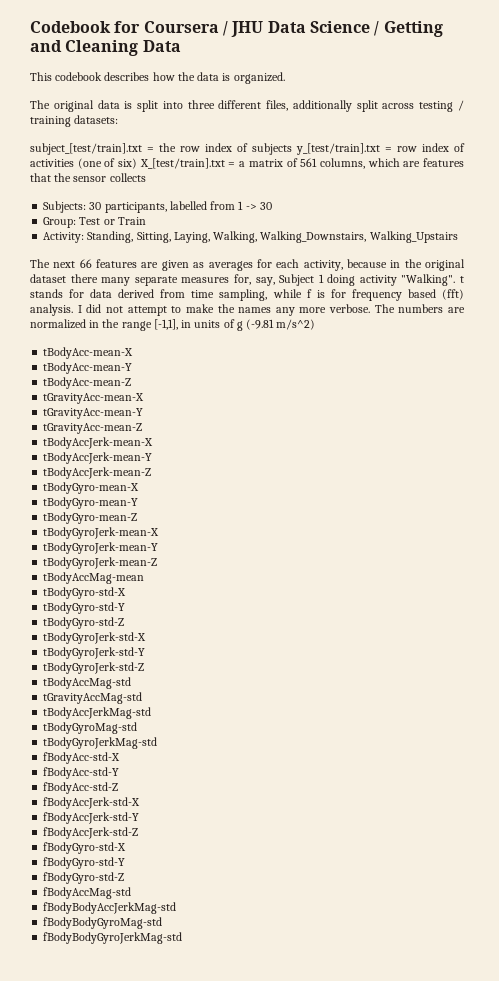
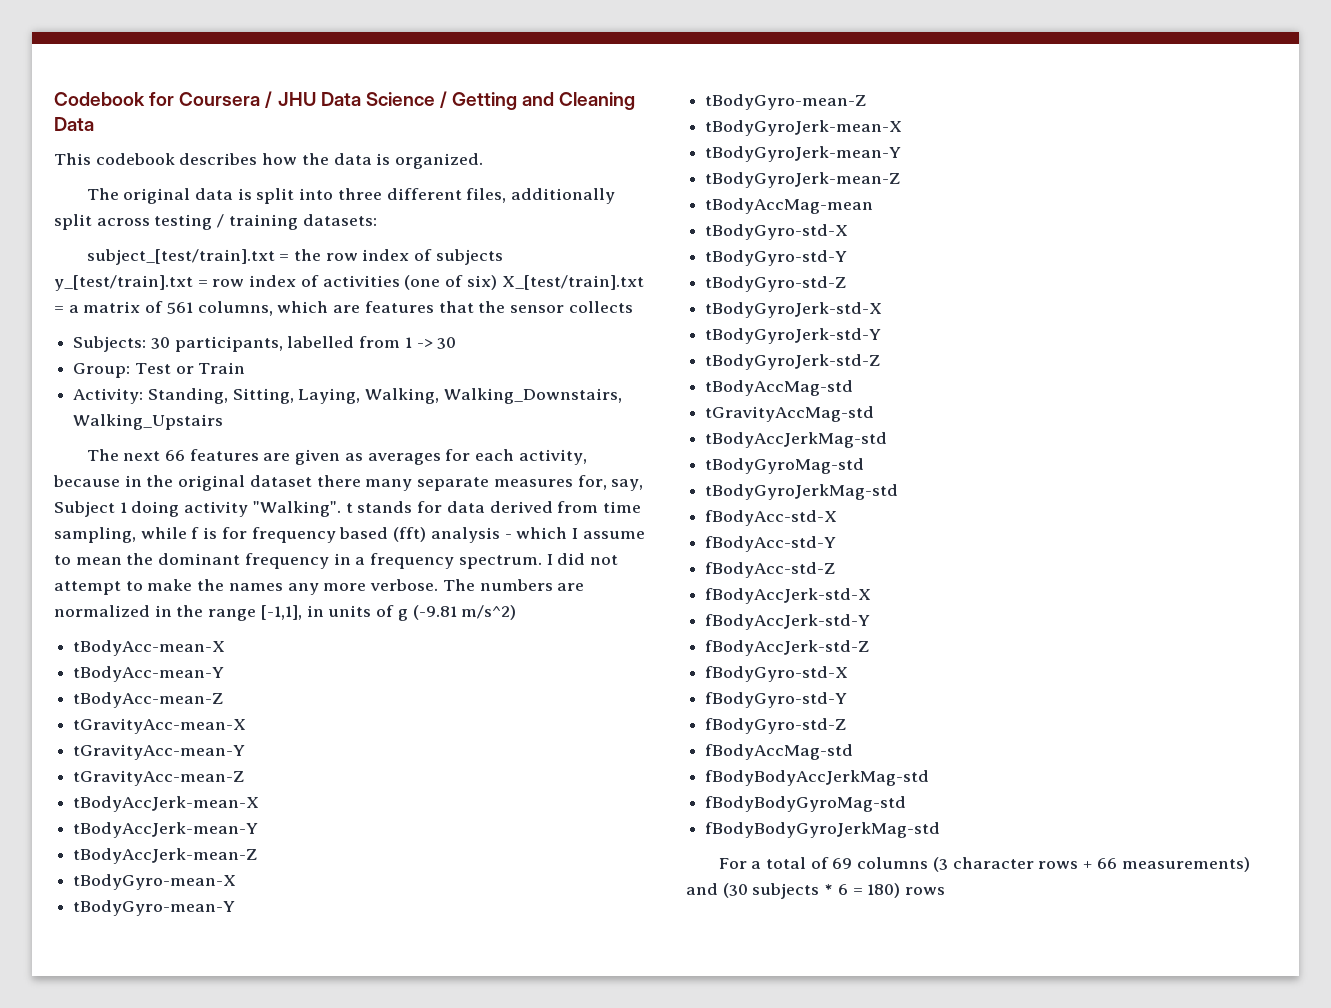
[30,304,73,316] analysis. -> [430,527,645,543] [54,553,542,569] analysis - which I assume to mean the dominant frequency in a frequency spectrum.
(183, 938) none -> [718,857,1250,872] [686,883,946,899] // For a total of 69 columns (3 character rows + 66 measurements) and (30 subjects * 6 = 180) rows

